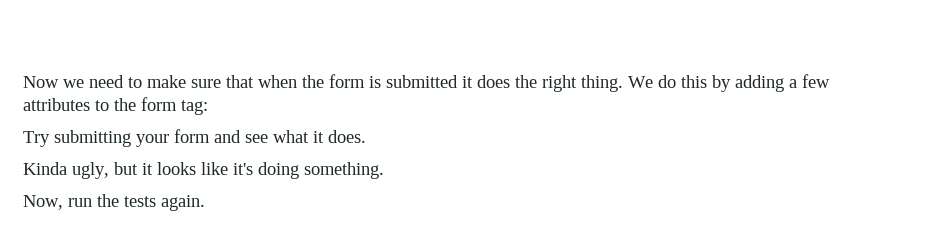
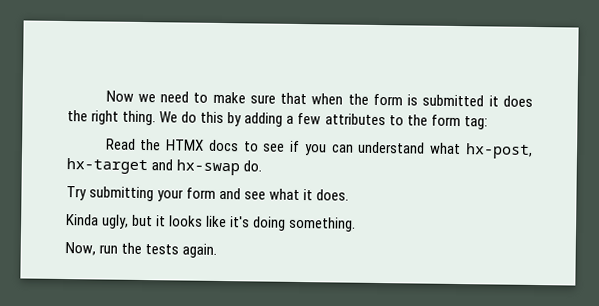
(208, 107) none -> [105,138,533,159] [66,158,263,176] // Read the HTMX docs to see if you can understand what hx-post, hx-target and hx-swap do.

